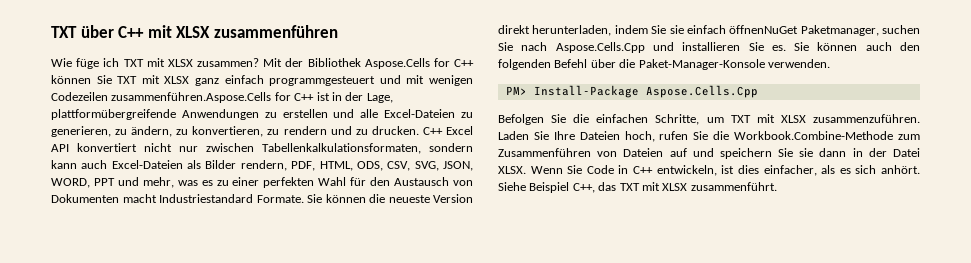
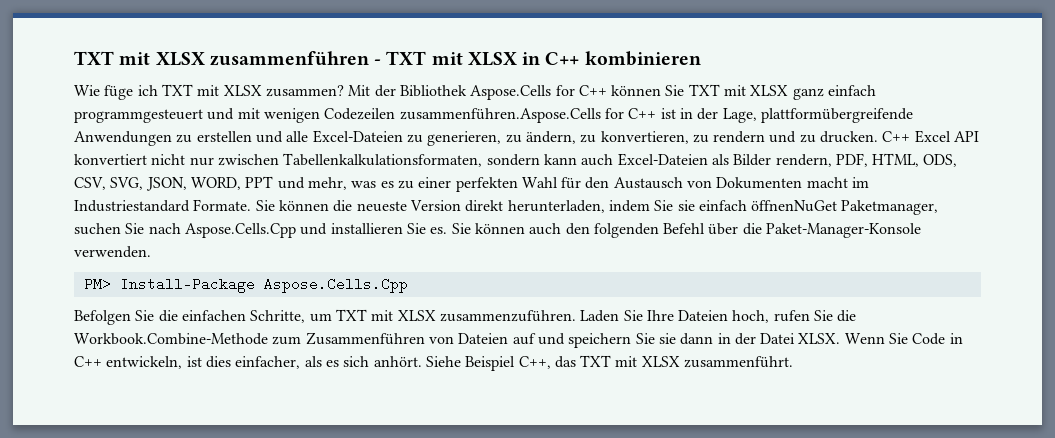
[51,25,145,38] TXT über C++ -> [74,51,114,65] TXT
(338, 31) none -> [374,51,701,66] - TXT mit XLSX in C++ kombinieren
(157, 198) none -> [852,177,870,188] im

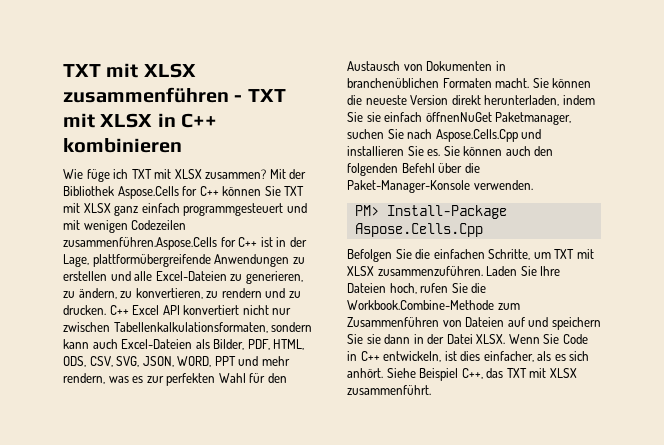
[733,154,832,167] Bilder rendern, -> [213,339,245,350] Bilder,
[307,177,452,190] mehr, was es zu einer -> [261,356,290,366] [63,373,164,384] mehr rendern, was es zur
[806,177,870,188] [74,199,252,212] macht im Industriestandard Formate. -> [495,61,506,71] [347,78,530,88] in branchenüblichen Formaten macht.

